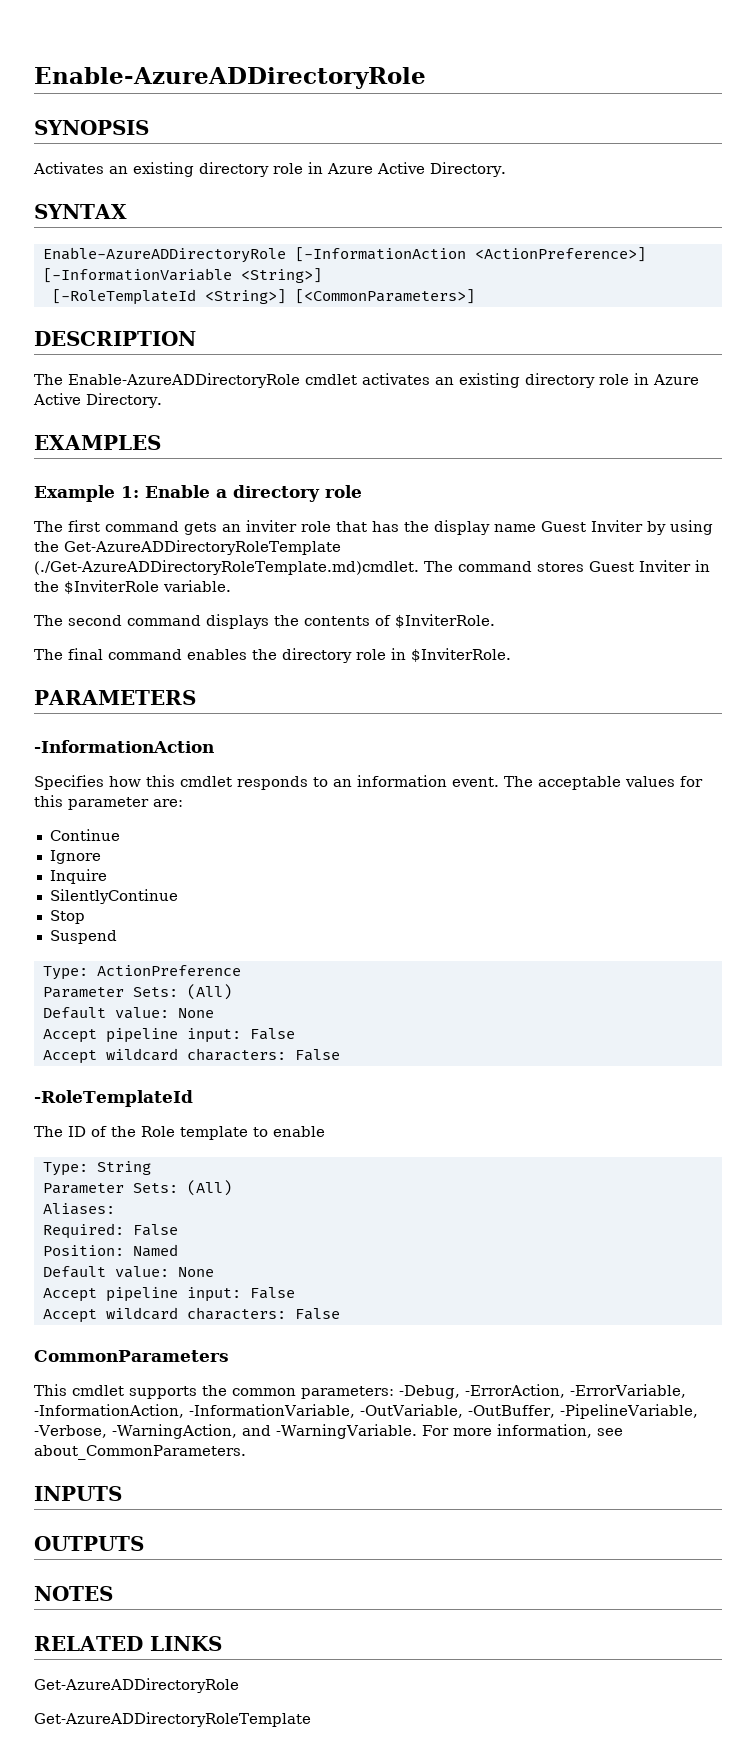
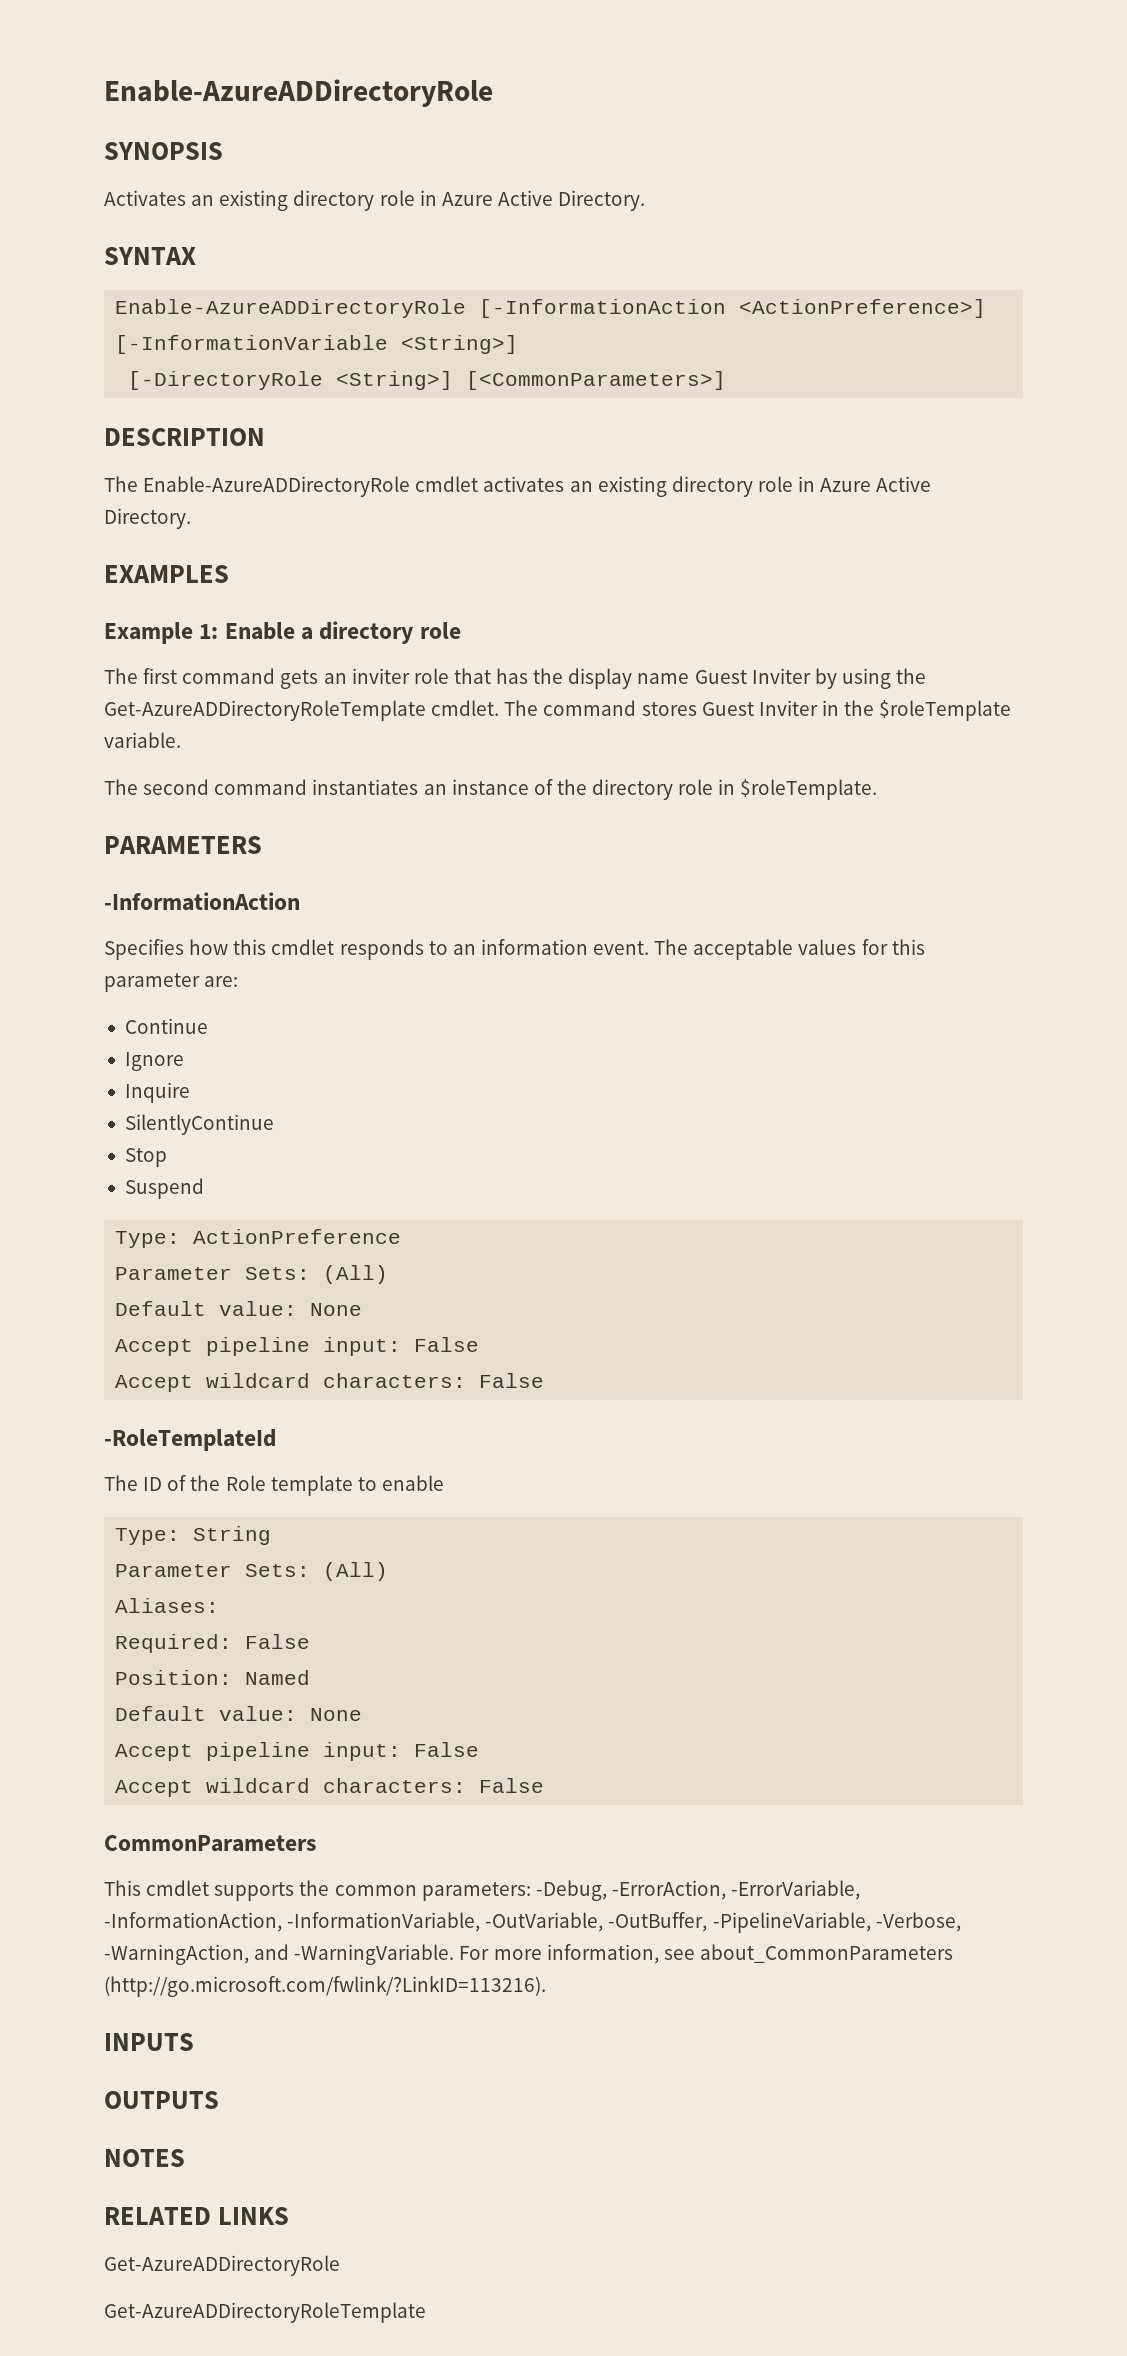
[51,289,196,305] [-RoleTemplateId -> [128,371,324,390] [-DirectoryRole
[34,560,419,575] (./Get-AzureADDirectoryRoleTemplate.md)cmdlet. -> [431,700,500,716] cmdlet.
[64,580,159,594] $InviterRole -> [879,700,1012,721] $roleTemplate
[206,614,495,629] [34,648,247,660] displays the contents of $InviterRole. // The final command enables -> [312,779,553,795] instantiates an instance of
[411,648,511,662] $InviterRole. -> [740,779,878,800] $roleTemplate.
[34,1445,246,1460] about_CommonParameters. -> [699,1944,953,1963] [104,1976,546,1997] about_CommonParameters (http://go.microsoft.com/fwlink/?LinkID=113216).

